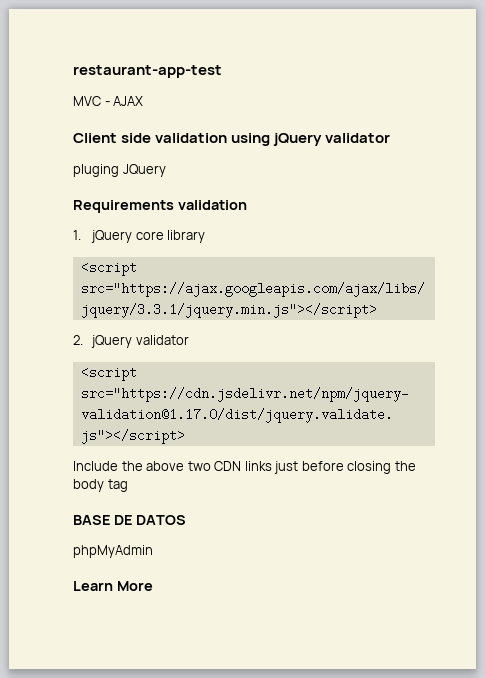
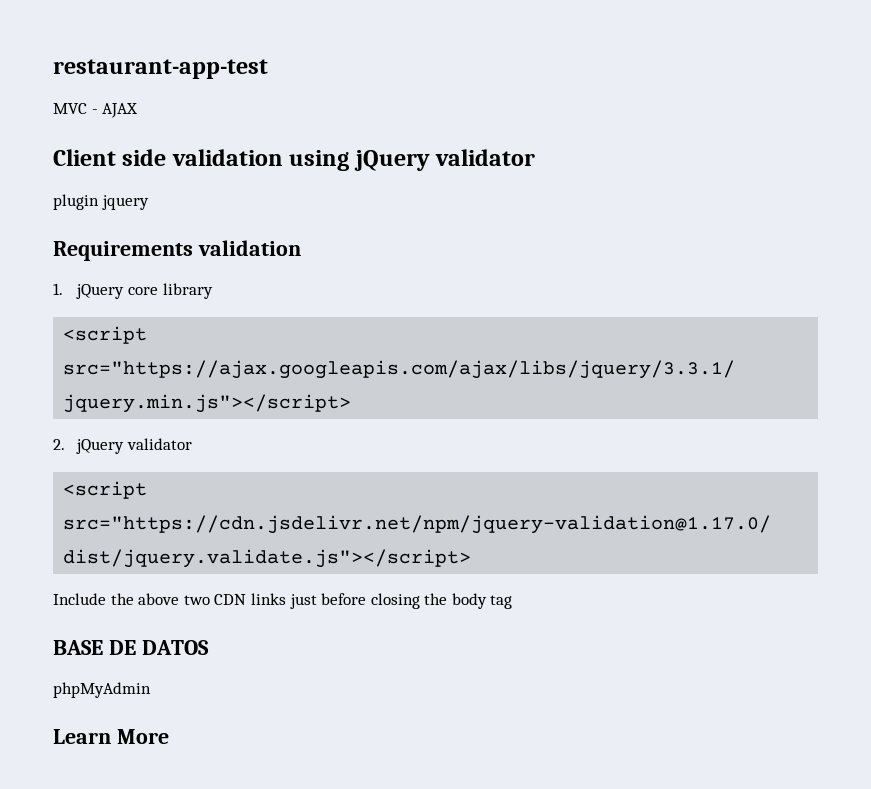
[73,164,166,177] pluging JQuery -> [53,194,149,210] plugin jquery

